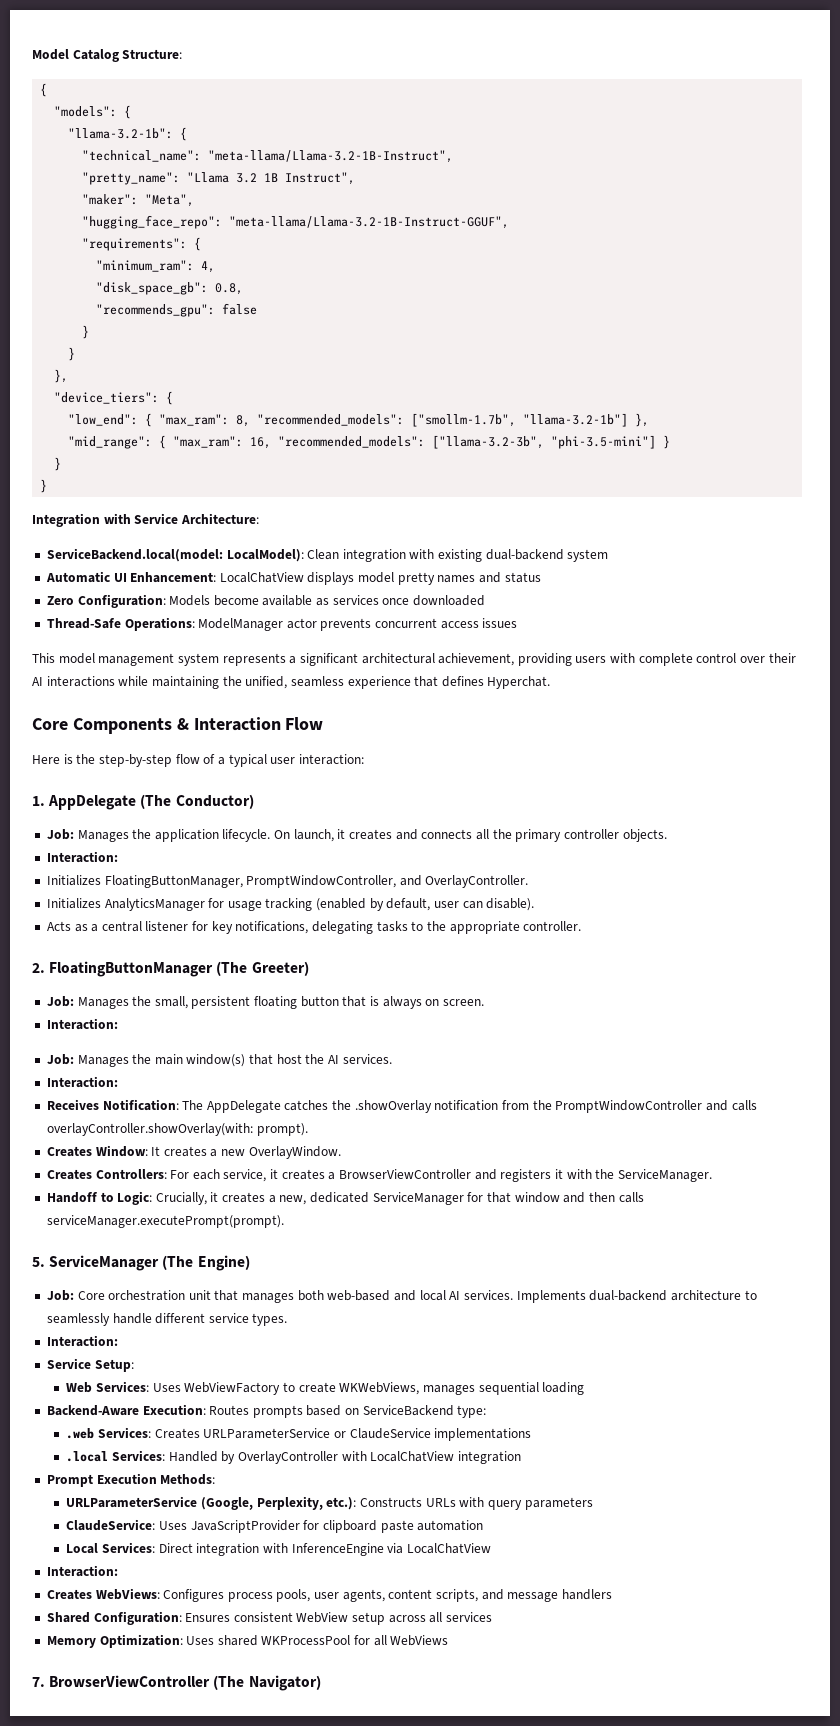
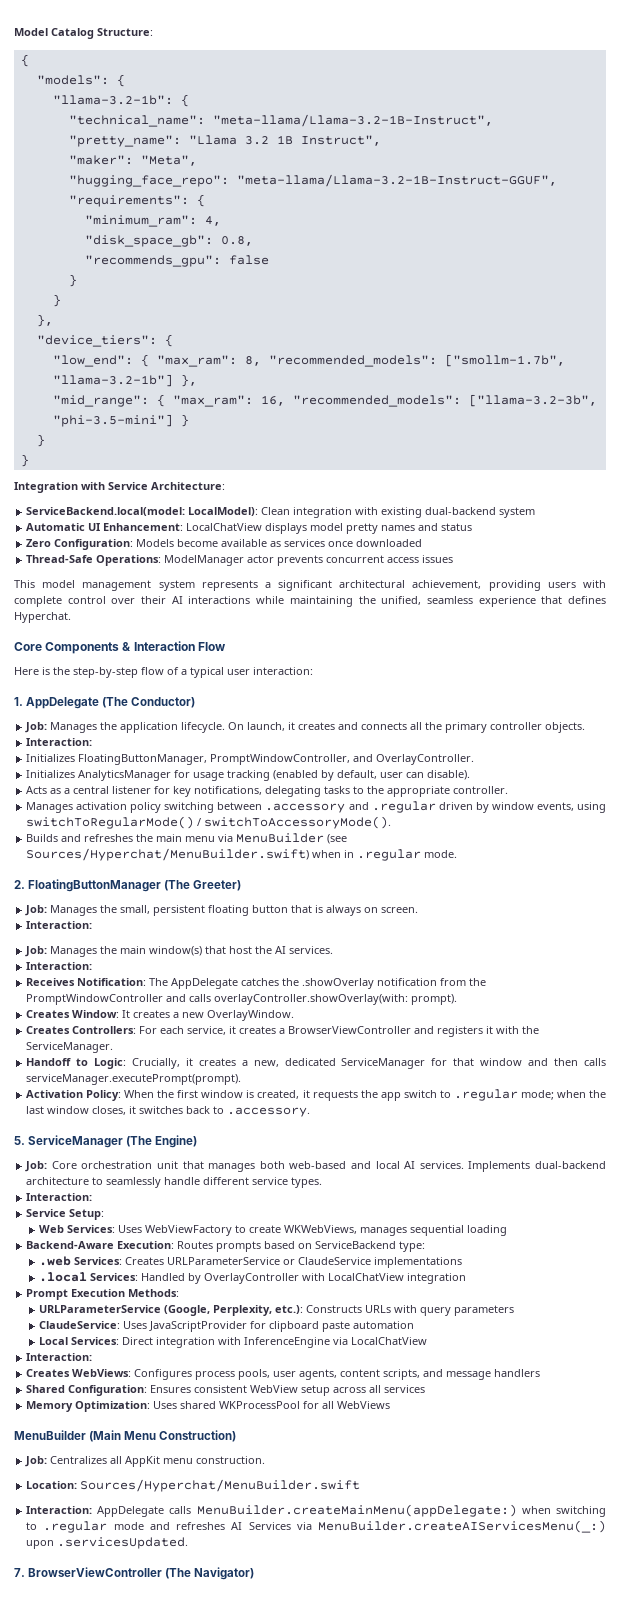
(582, 926) none -> [26,801,606,813] [26,816,392,829] [26,833,348,844] [26,848,458,861] // Manages activation policy switching between .accessory and .regular driven by window events, using switchToRegularMode() / switchToAccessoryMode(). // Builds and refreshes the main menu via MenuBuilder (see Sources/Hyperchat/MenuBuilder.swift) when in .regular mode.
(284, 1221) none -> [26,1089,606,1101] [26,1106,311,1117] // Activation Policy: When the first window is created, it requests the app switch to .regular mode; when the last window closes, it switches back to .accessory.
(449, 1640) none -> [14,1430,237,1442] [25,1456,266,1467] [26,1479,361,1492] [26,1504,606,1517] [26,1520,606,1533] [26,1537,189,1549] // MenuBuilder (Main Menu Construction) // Job: Centralizes all AppKit menu construction. // Location: Sources/Hyperchat/MenuBuilder.swift // Interaction: AppDelegate calls MenuBuilder.createMainMenu(appDelegate:) when switching to .regular mode and refreshes AI Services via MenuBuilder.createAIServicesMenu(_:) upon .servicesUpdated.

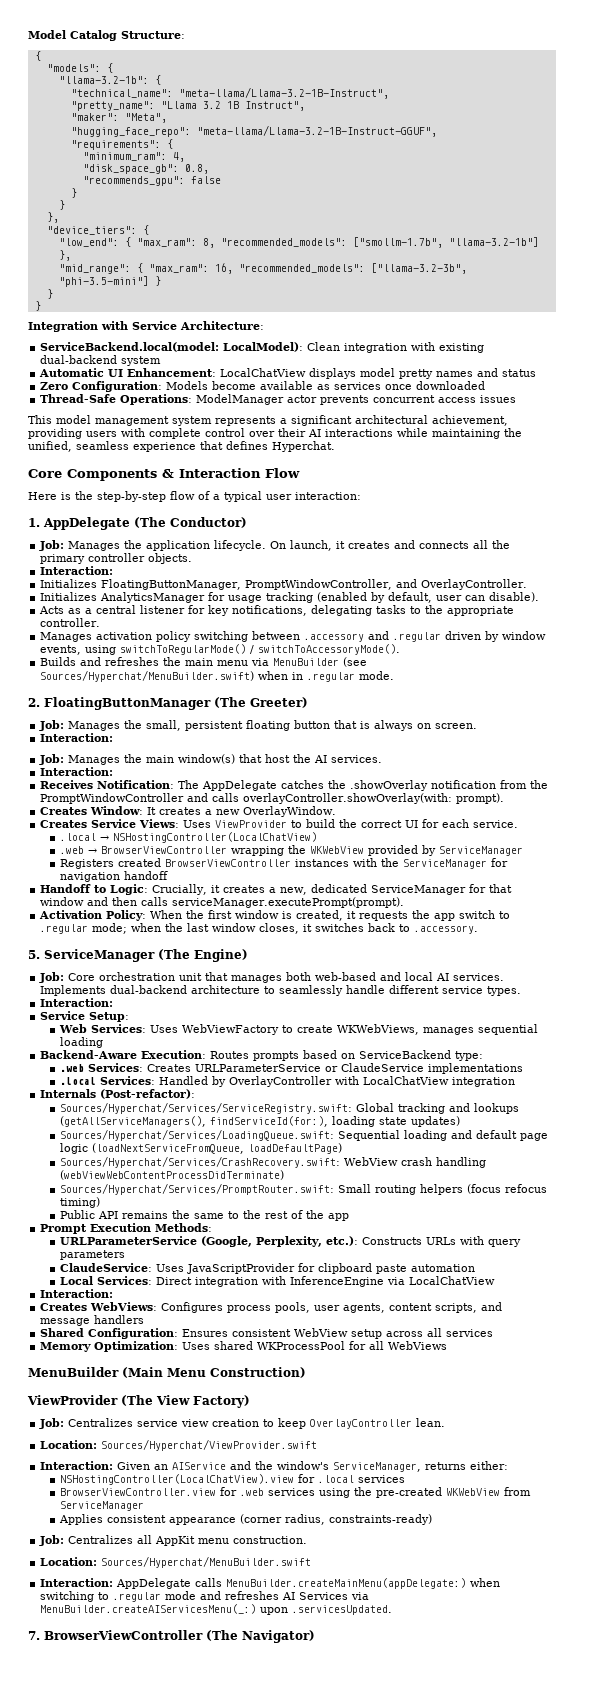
[72,1026,540,1037] [26,1042,114,1053] Controllers: For each service, it creates a BrowserViewController and registers it with the ServiceManager. -> [91,819,519,828] [59,832,317,843] [59,845,523,856] [59,858,508,869] [59,871,168,882] Service Views: Uses ViewProvider to build the correct UI for each service. // .local → NSHostingController(LocalChatView) // .web → BrowserViewController wrapping the WKWebView provided by ServiceManager // Registers created BrowserViewController instances with the ServiceManager for navigation handoff
(466, 1278) none -> [40,1089,196,1099] [59,1102,519,1114] [59,1116,460,1127] [59,1129,548,1141] [59,1143,342,1154] [59,1156,486,1168] [59,1170,284,1180] [59,1183,547,1195] [59,1197,100,1208] [59,1210,349,1221] // Internals (Post-refactor): // Sources/Hyperchat/Services/ServiceRegistry.swift: Global tracking and lookups (getAllServiceManagers(), findServiceId(for:), loading state updates) // Sources/Hyperchat/Services/LoadingQueue.swift: Sequential loading and default page logic (loadNextServiceFromQueue, loadDefaultPage) // Sources/Hyperchat/Services/CrashRecovery.swift: WebView crash handling (webViewWebContentProcessDidTerminate) // Sources/Hyperchat/Services/PromptRouter.swift: Small routing helpers (focus refocus timing) // Public API remains the same to the rest of the app
(237, 1436) none -> [27,1395,250,1408] [39,1418,446,1429] [40,1439,318,1451] [40,1461,509,1472] [59,1474,405,1485] [59,1487,531,1498] [59,1501,144,1511] [58,1514,432,1525] // ViewProvider (The View Factory) // Job: Centralizes service view creation to keep OverlayController lean. // Location: Sources/Hyperchat/ViewProvider.swift // Interaction: Given an AIService and the window's ServiceManager, returns either: // NSHostingController(LocalChatView).view for .local services // BrowserViewController.view for .web services using the pre-created WKWebView from ServiceManager // Applies consistent appearance (corner radius, constraints-ready)

